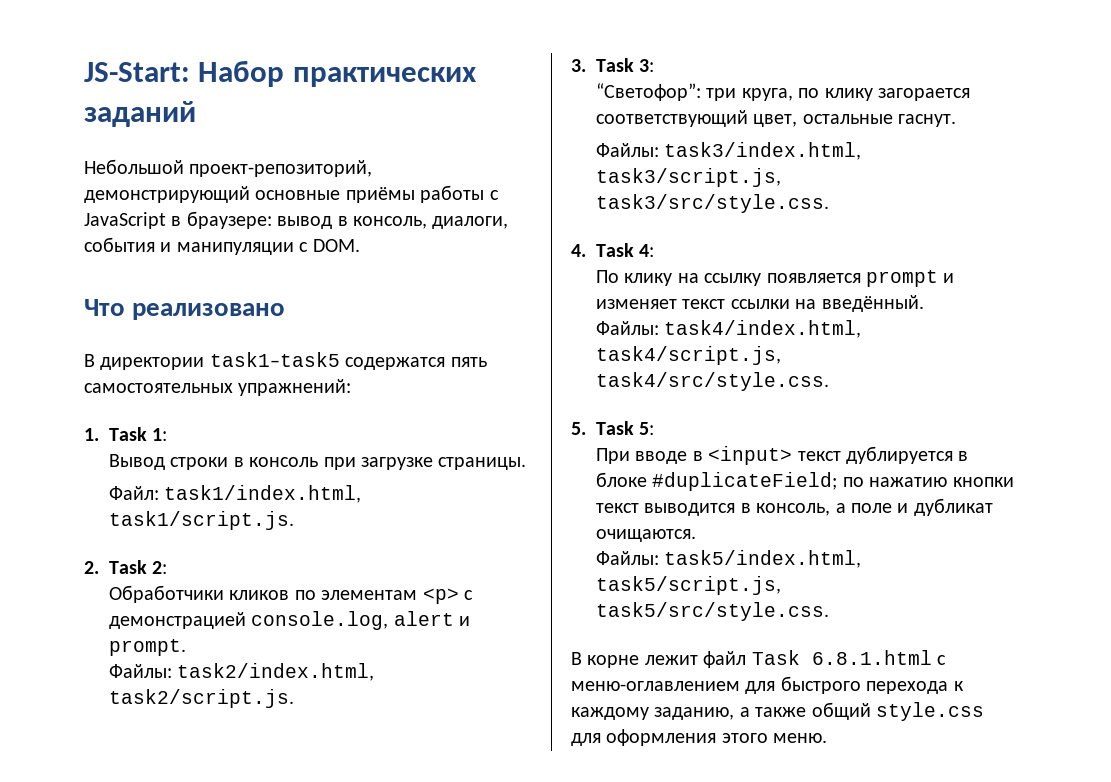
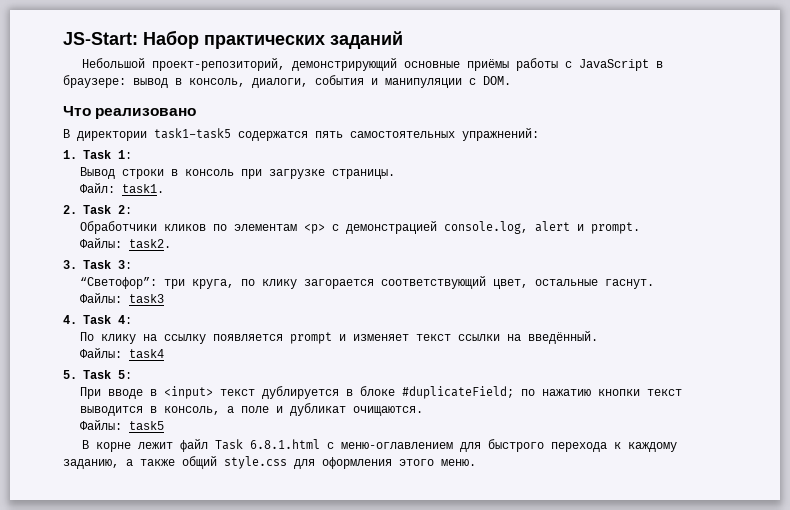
[164,485,362,503] [108,511,294,530] task1/index.html, task1/script.js. -> [121,184,164,193] task1.
[177,663,375,681] [108,689,294,708] task2/index.html, task2/script.js. -> [128,239,171,248] task2.
[664,142,862,160] [595,168,781,187] [595,194,829,213] task3/index.html, task3/script.js, task3/src/style.css. -> [128,294,164,303] task3
[664,320,862,338] [595,346,781,365] [595,372,829,391] task4/index.html, task4/script.js, task4/src/style.css. -> [128,349,164,358] task4
[664,550,862,568] [595,576,781,595] [595,602,829,621] task5/index.html, task5/script.js, task5/src/style.css. -> [128,421,164,430] task5

